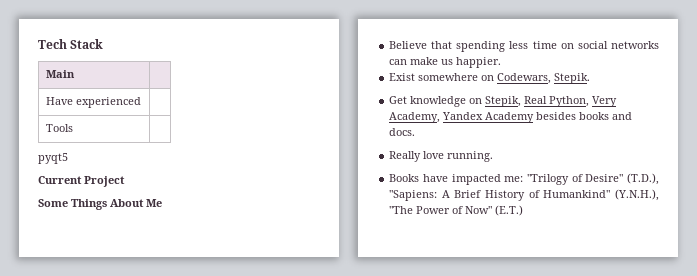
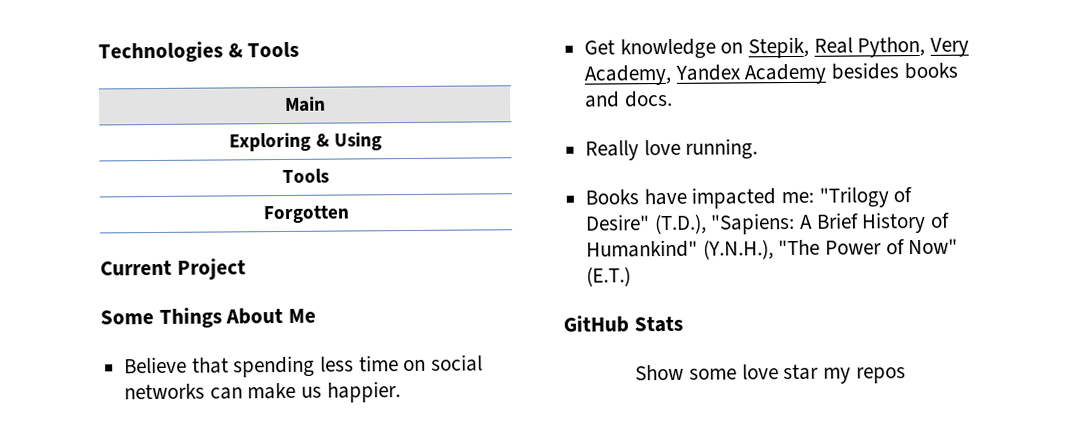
[38,39,104,49] [45,70,75,78] [45,97,141,108] [45,124,73,132] [38,153,68,164] Tech Stack // Main | // Have experienced | // Tools | // pyqt5 -> [98,41,300,63] [285,96,326,112] [229,132,382,152] [282,168,329,183] [262,205,350,224] Technologies & Tools // Main // Exploring & Using // Tools // Forgotten
[389,73,591,84] // Exist somewhere on Codewars, Stepik. -> (401, 392) none
(524, 210) none -> [563,315,683,333] [635,363,906,384] // GitHub Stats // Show some love star my repos

